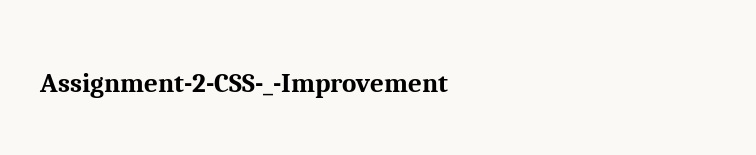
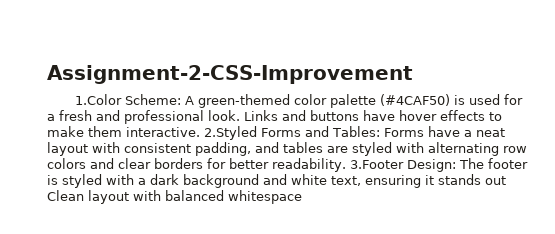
[39,73,448,98] Assignment-2-CSS-_-Improvement -> [47,65,413,84] [75,94,524,108] [47,110,502,124] [47,126,505,140] [47,142,527,156] [47,158,528,172] [47,174,506,188] [47,190,302,204] Assignment-2-CSS-Improvement // 1.Color Scheme: A green-themed color palette (#4CAF50) is used for a fresh and professional look. Links and buttons have hover effects to make them interactive. 2.Styled Forms and Tables: Forms have a neat layout with consistent padding, and tables are styled with alternating row colors and clear borders for better readability. 3.Footer Design: The footer is styled with a dark background and white text, ensuring it stands out Clean layout with balanced whitespace

